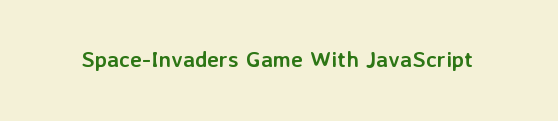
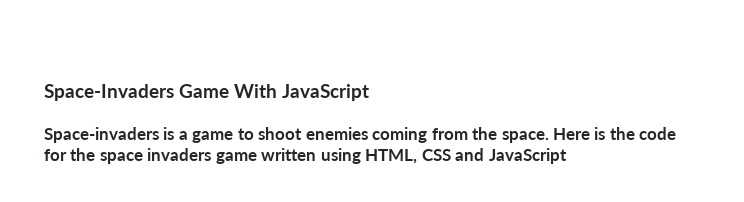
(473, 61) none -> [44,127,677,143] [44,148,567,164] // Space-invaders is a game to shoot enemies coming from the space. Here is the code for the space invaders game written using HTML, CSS and JavaScript

